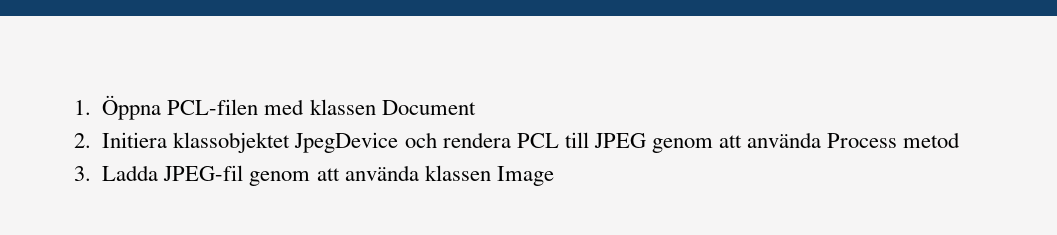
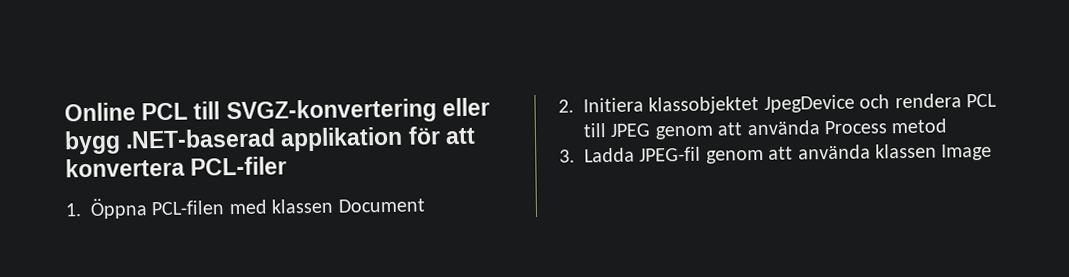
(74, 107) none -> [64,97,490,125] [64,126,476,155] [65,156,288,178] Online PCL till SVGZ-konvertering eller bygg .NET-baserad applikation för att konvertera PCL-filer //

